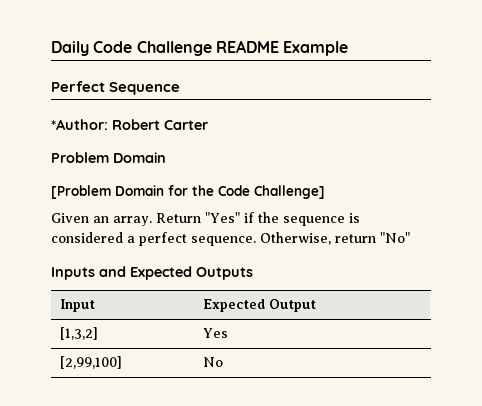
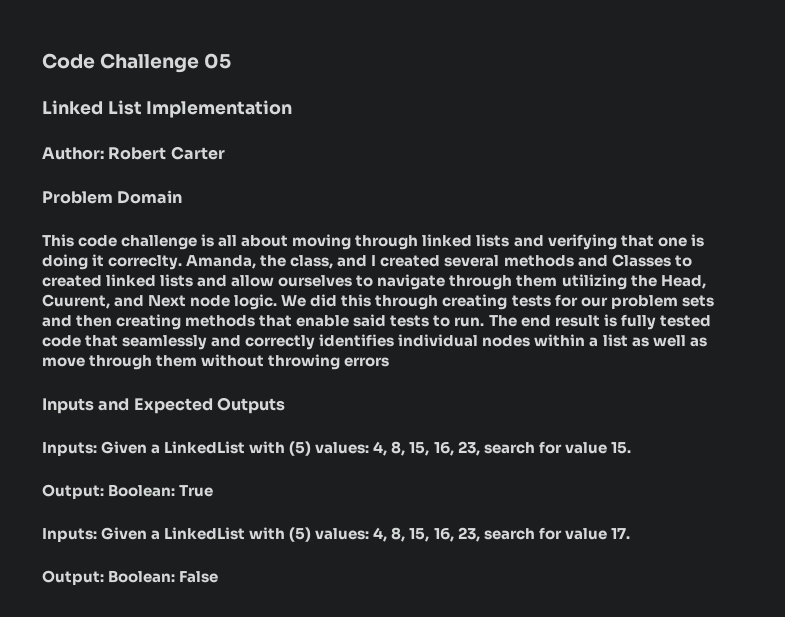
[51,41,89,56] Daily -> (42, 61) none
[215,40,349,56] [51,81,181,95] [51,119,108,130] README Example // Perfect Sequence // *Author: -> [204,53,232,69] [42,100,293,118] [42,147,104,160] 05 // Linked List Implementation // Author:
[51,185,325,199] [51,212,360,226] [51,232,410,246] [51,266,253,280] [59,299,95,312] [202,299,316,312] [59,327,98,340] [202,328,228,338] [59,356,122,369] [202,357,223,367] [Problem Domain for the Code Challenge] // Given an array. Return "Yes" if the sequence is considered a perfect sequence. Otherwise, return "No" // Inputs and Expected Outputs // Input | Expected Output // [1,3,2] | Yes // [2,99,100] | No -> [42,234,704,250] [42,254,692,270] [42,274,706,290] [42,294,714,310] [42,314,711,330] [42,334,707,350] [42,354,390,370] [42,397,285,414] [42,441,631,456] [42,484,214,499] [42,527,630,542] [42,570,219,585] This code challenge is all about moving through linked lists and verifying that one is doing it correclty. Amanda, the class, and I created several methods and Classes to created linked lists and allow ourselves to navigate through them utilizing the Head, Cuurent, and Next node logic. We did this through creating tests for our problem sets and then creating methods that enable said tests to run. The end result is fully tested code that seamlessly and correctly identifies individual nodes within a list as well as move through them without throwing errors // Inputs and Expected Outputs // Inputs: Given a LinkedList with (5) values: 4, 8, 15, 16, 23, search for value 15. // Output: Boolean: True // Inputs: Given a LinkedList with (5) values: 4, 8, 15, 16, 23, search for value 17. // Output: Boolean: False

